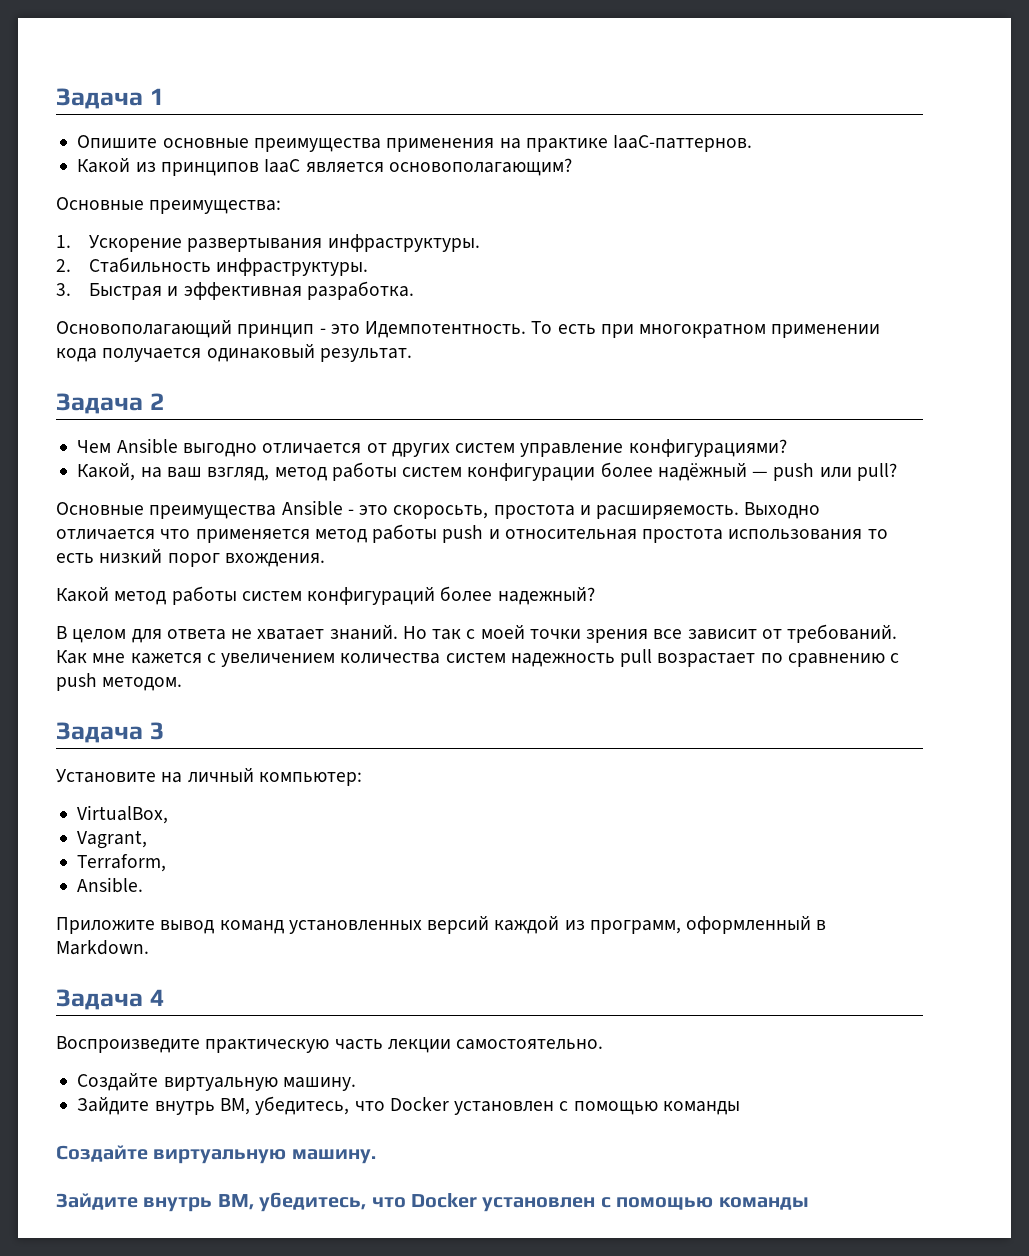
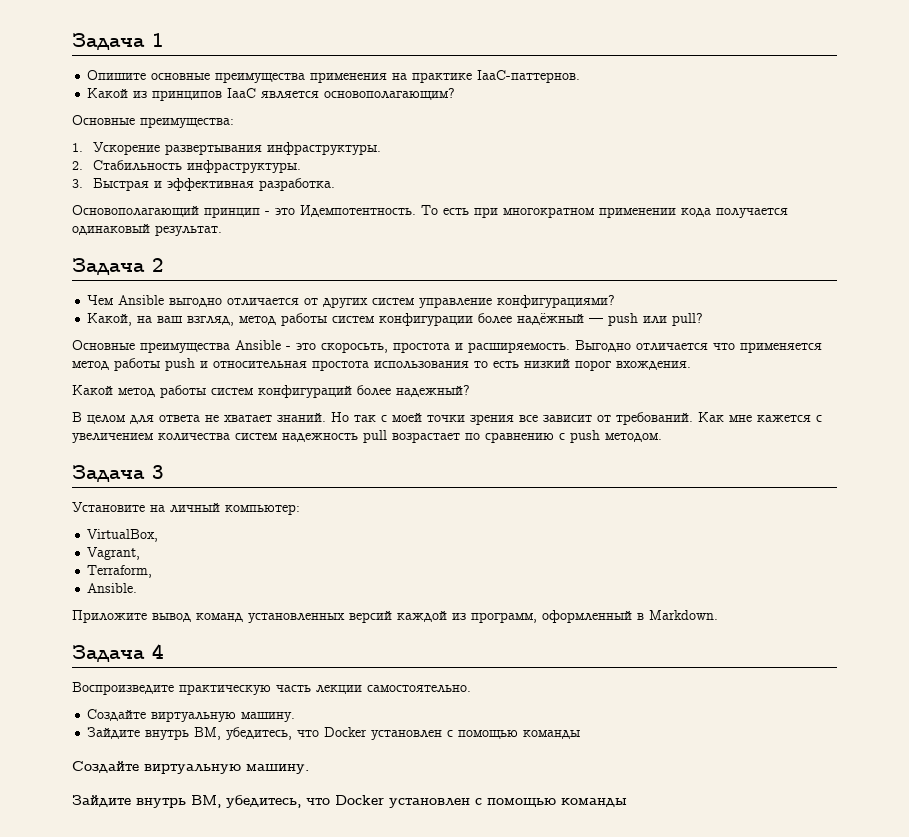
[744,502,821,519] Выходно -> [575,340,631,352] Выгодно

